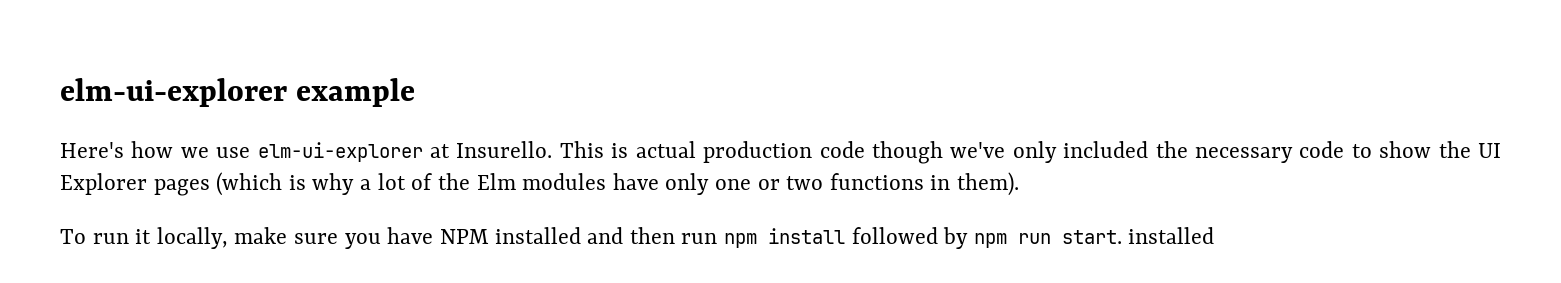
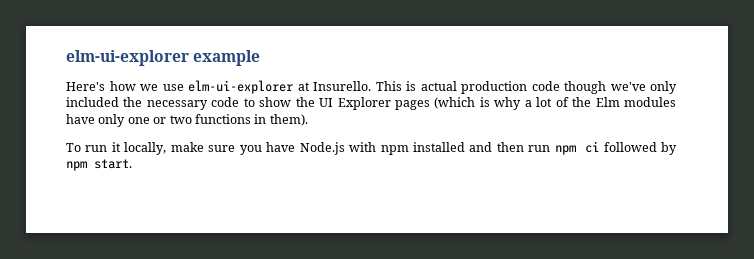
[439,229,489,244] NPM -> [299,142,409,155] Node.js with npm
[767,228,845,244] install -> [585,141,600,153] ci
[1017,227,1215,244] run start. installed -> [94,159,132,169] start.

